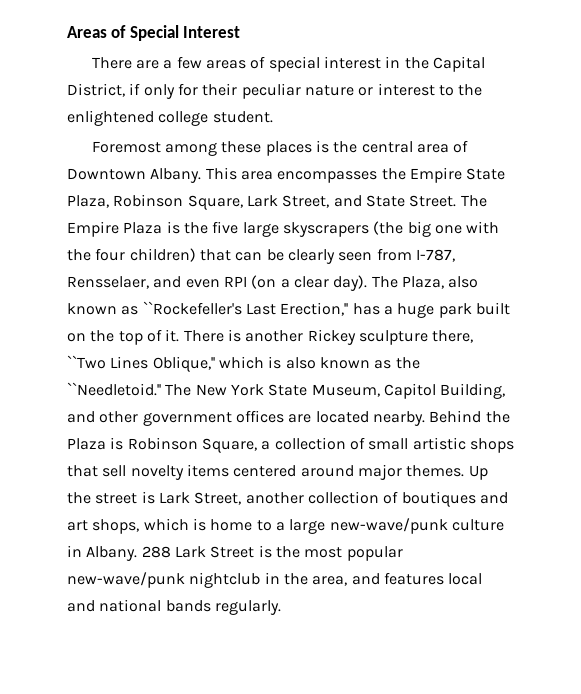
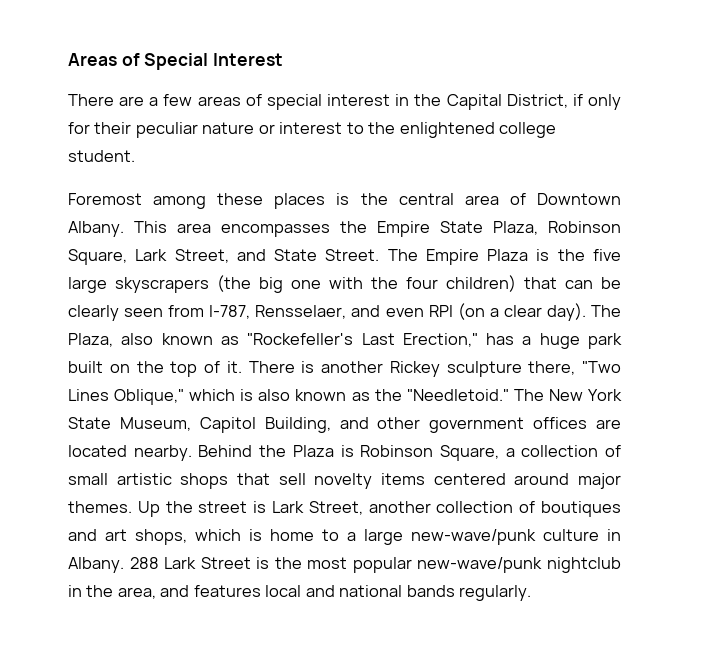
[142,301,349,316] ``Rockefeller's Last Erection,'' -> [247,333,478,347] "Rockefeller's Last Erection,"
[67,355,215,372] ``Two Lines Oblique,'' -> [582,361,621,373] [68,389,185,405] "Two Lines Oblique,"
[67,382,161,396] ``Needletoid.'' -> [406,389,509,401] "Needletoid."

